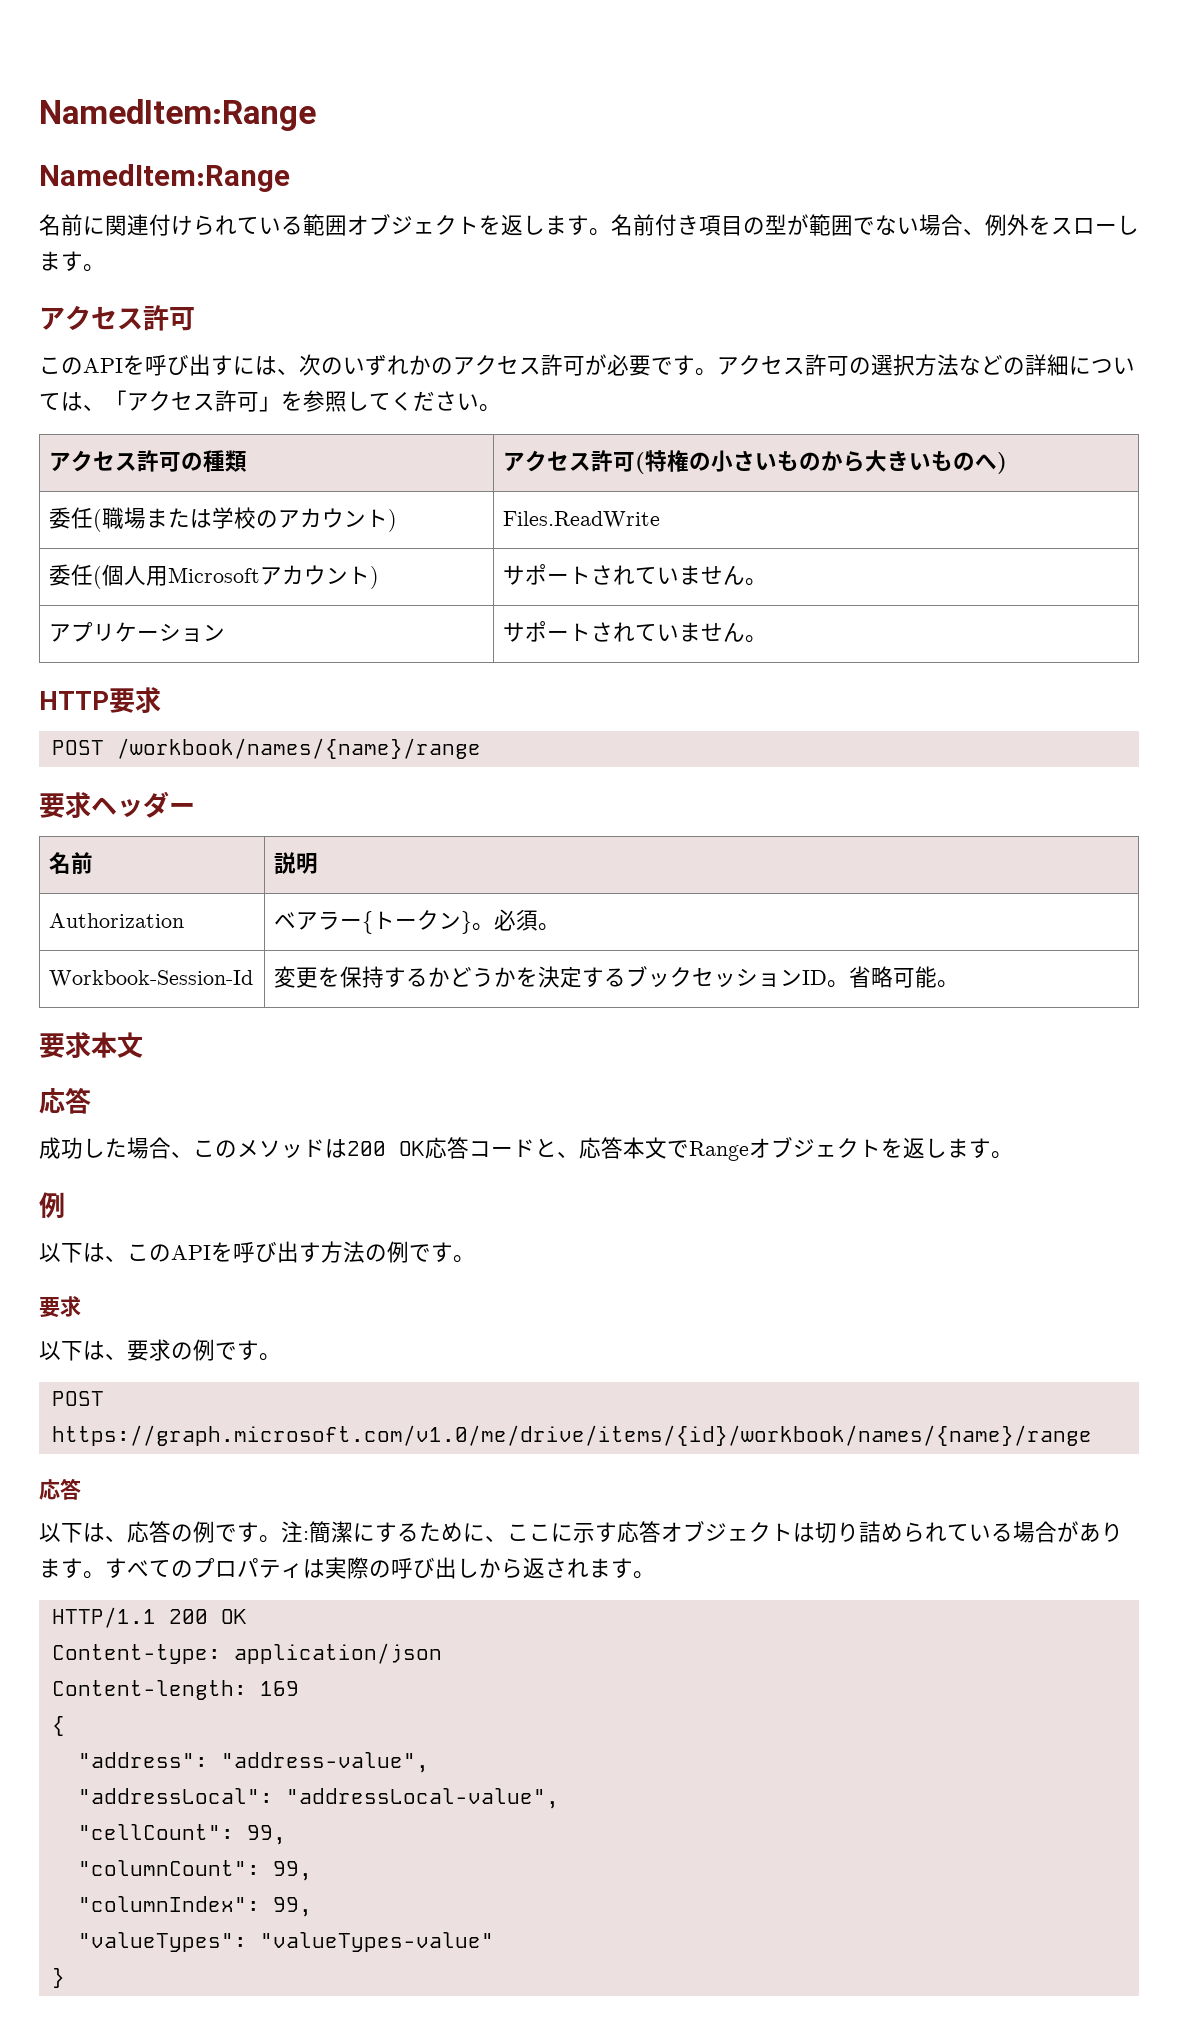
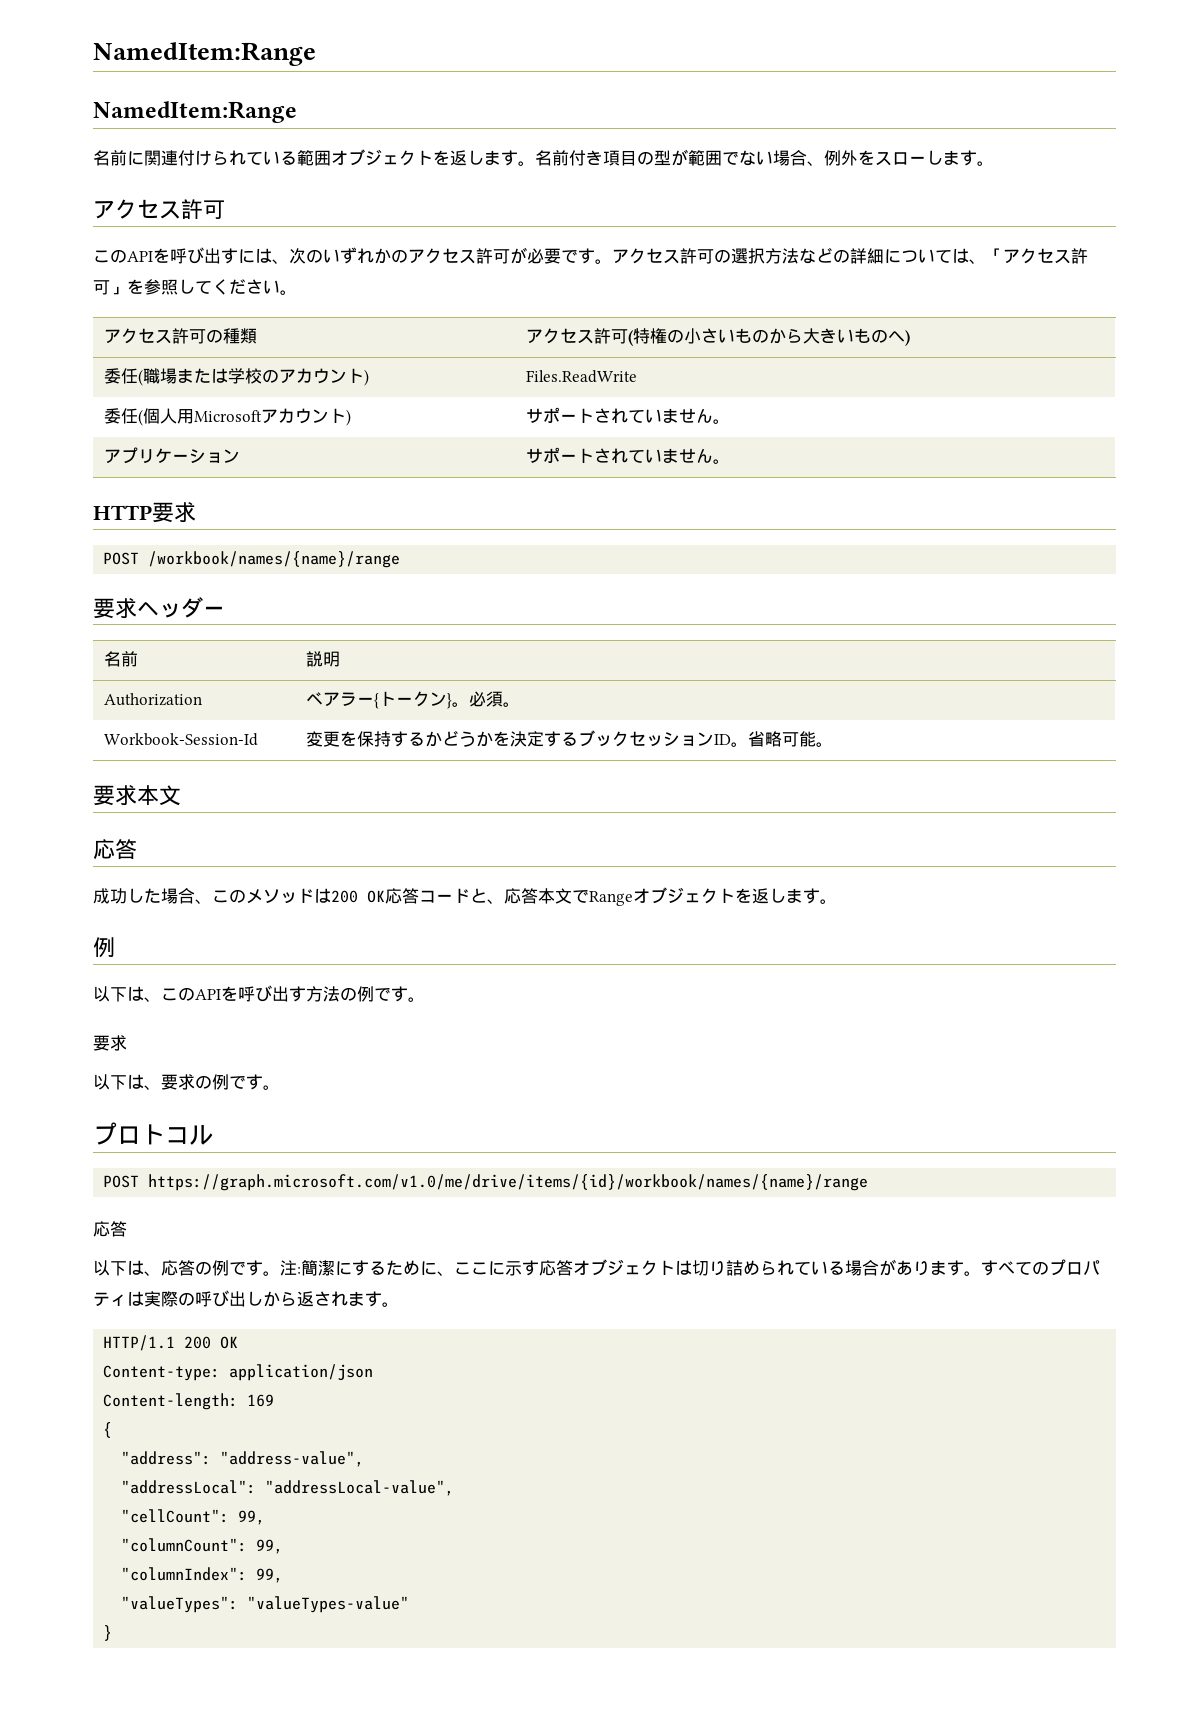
(281, 1357) none -> [93,1122,213,1145] // プロトコル

